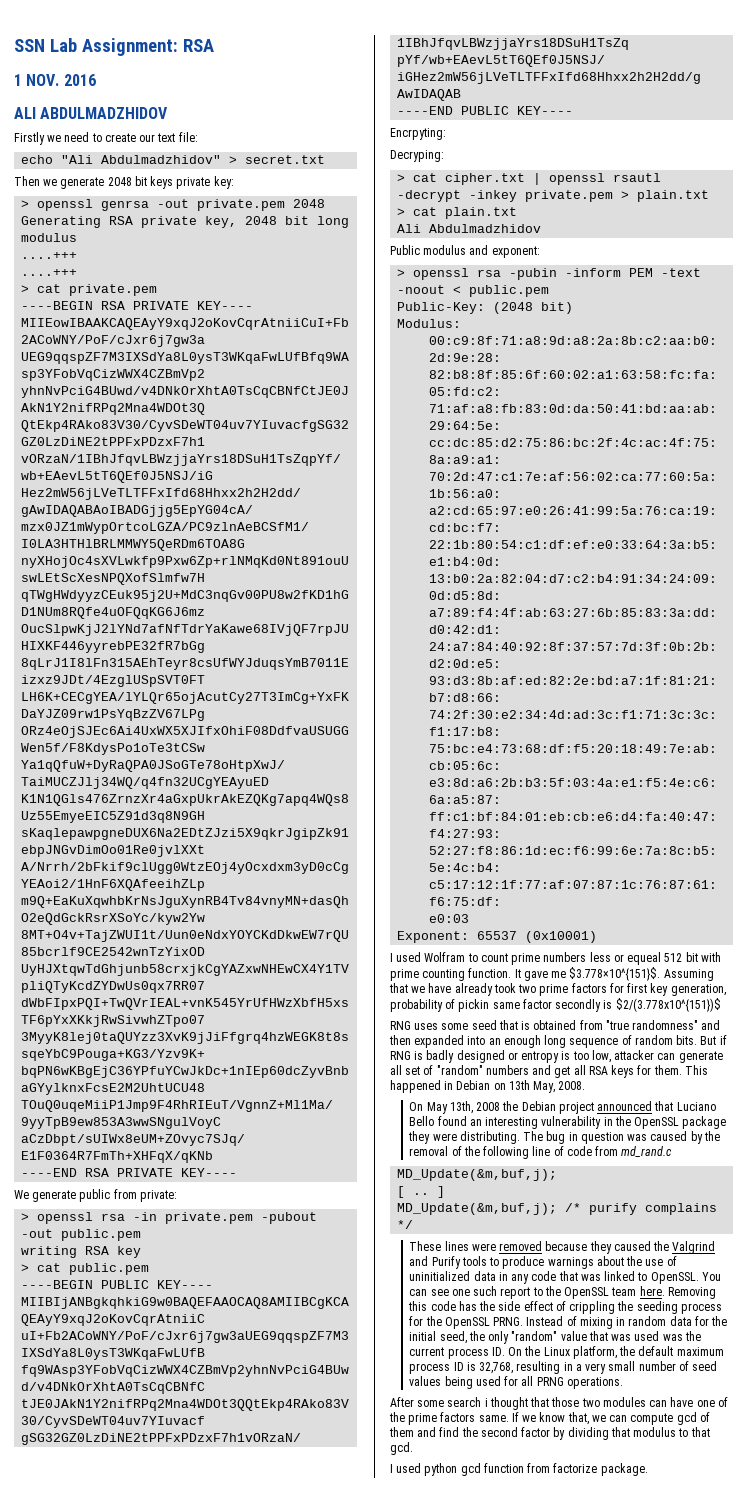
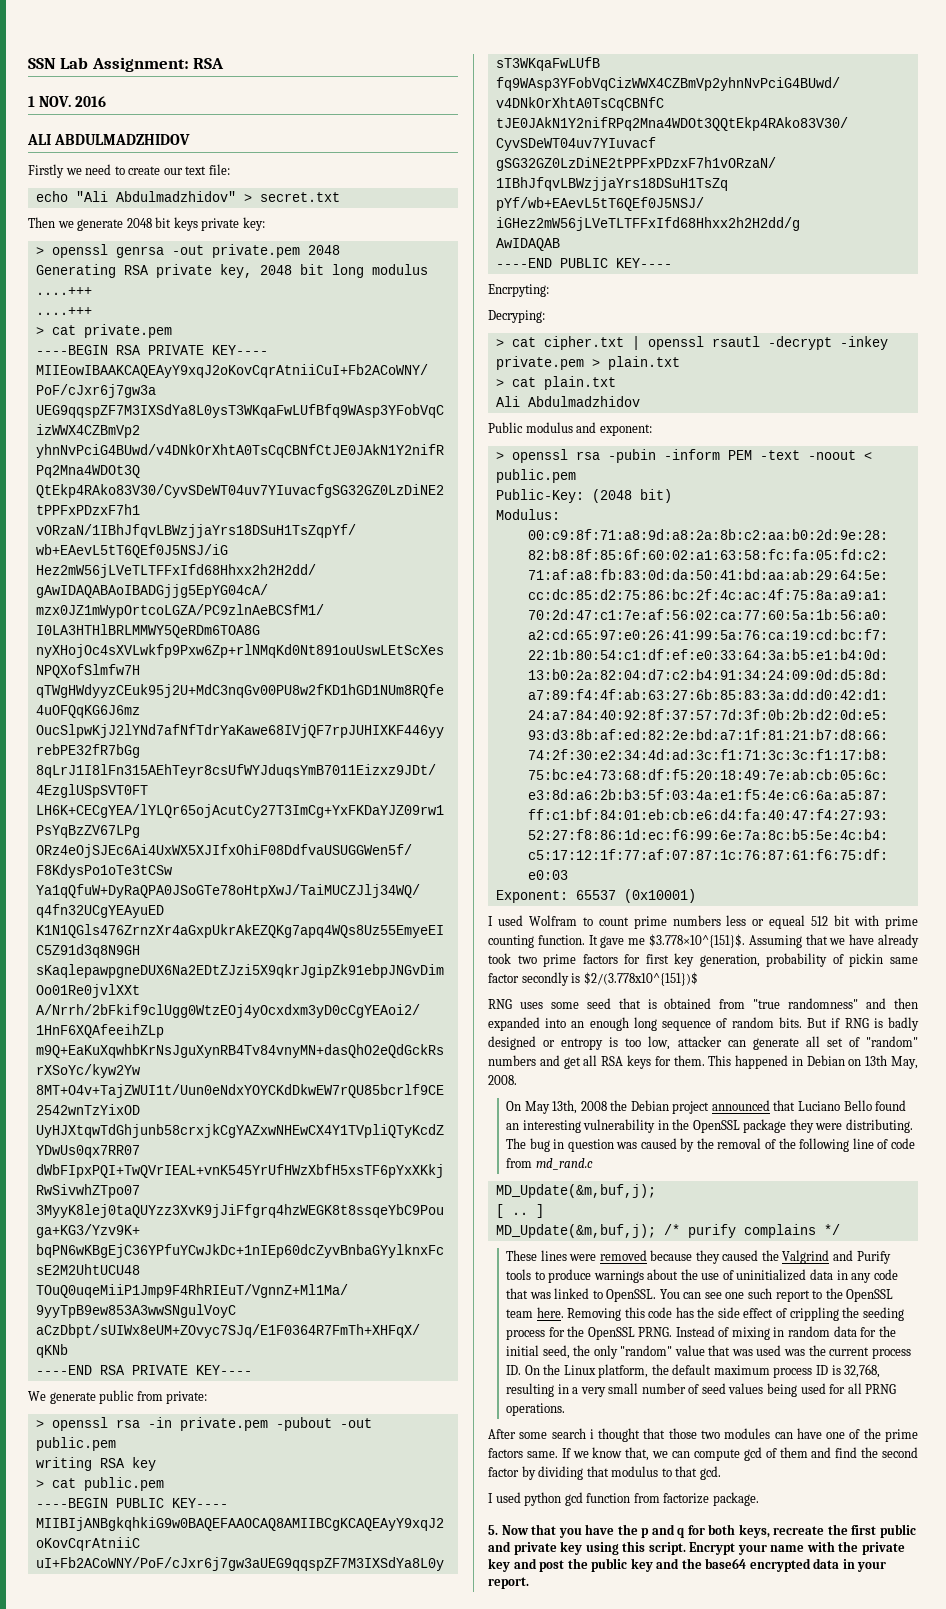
(648, 1469) none -> [488,1524,916,1538] [488,1541,905,1555] [488,1558,887,1572] [488,1577,529,1589] // 5. Now that you have the p and q for both keys, recreate the first public and private key using this script. Encrypt your name with the private key and post the public key and the base64 encrypted data in your report.

